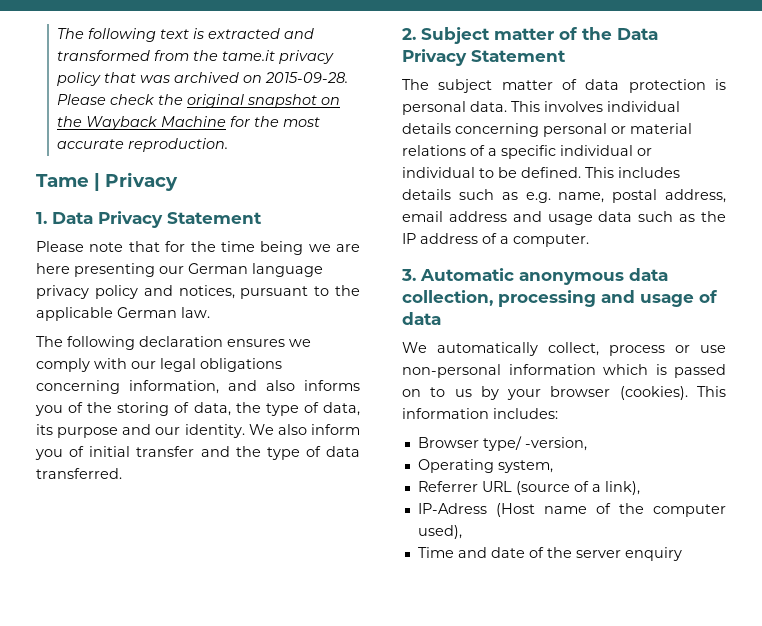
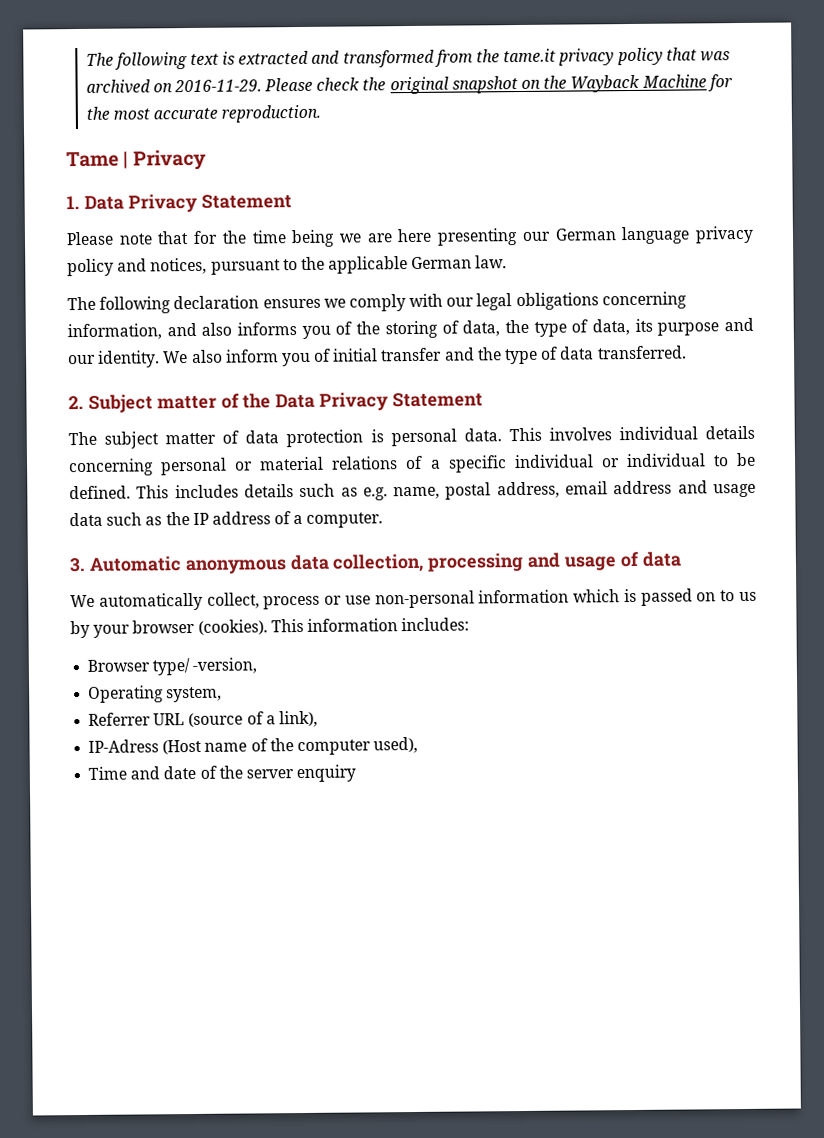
[265,72,349,83] 2015-09-28. -> [173,79,262,93] 2016-11-29.

